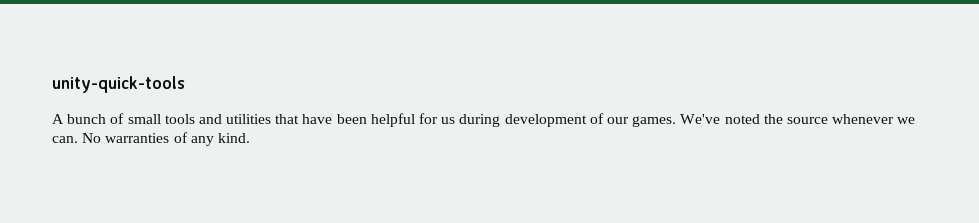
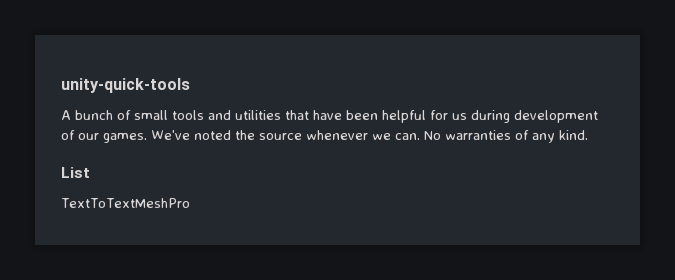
(250, 138) none -> [61,167,90,178] [61,198,190,208] // List // TextToTextMeshPro

